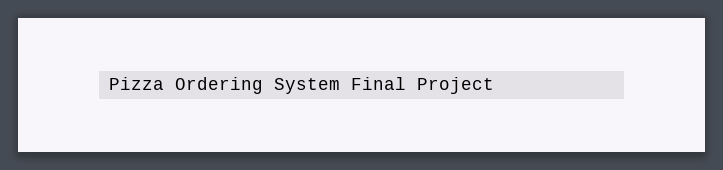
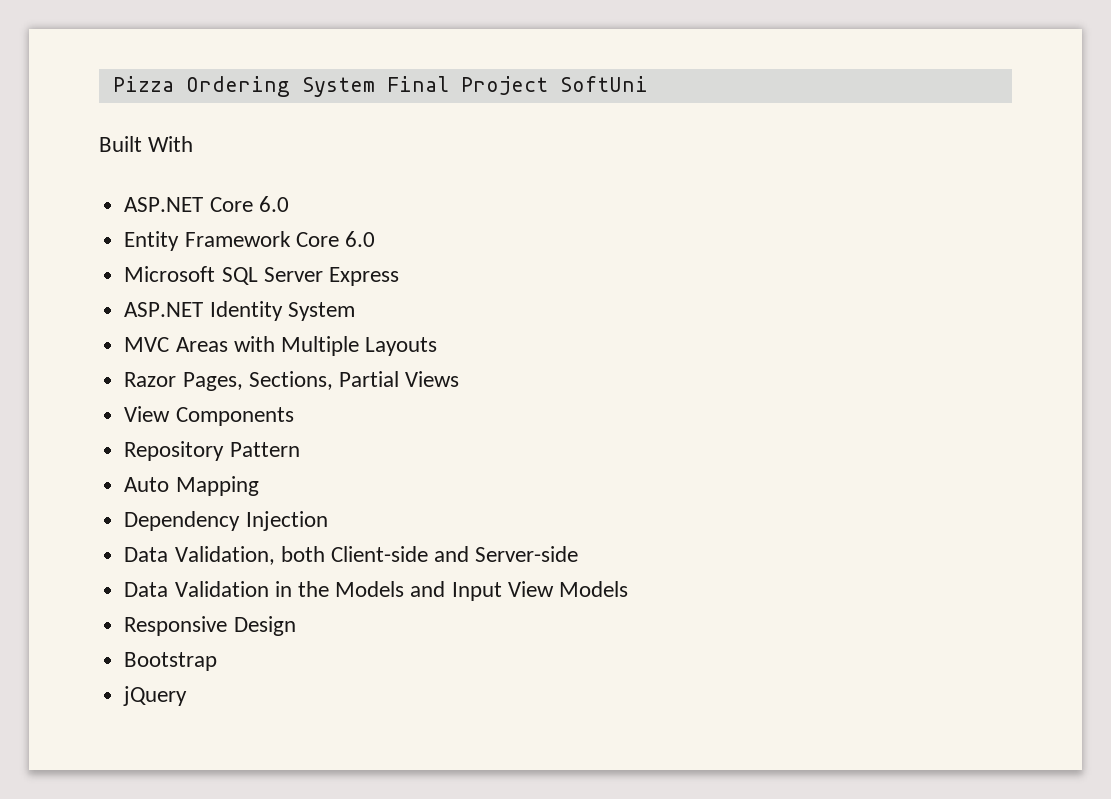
(494, 85) none -> [559,76,648,92] [99,136,194,152] [124,196,289,212] [124,231,375,251] [124,266,399,286] [124,301,355,321] [124,336,438,356] [124,371,460,391] [124,406,294,426] [124,441,300,461] [124,476,259,496] [124,511,328,531] [124,546,579,565] [124,581,628,601] [124,616,296,636] [124,652,218,671] [123,686,188,706] SoftUni // Built With // ASP.NET Core 6.0 // Entity Framework Core 6.0 // Microsoft SQL Server Express // ASP.NET Identity System // MVC Areas with Multiple Layouts // Razor Pages, Sections, Partial Views // View Components // Repository Pattern // Auto Мapping // Dependency Injection // Data Validation, both Client-side and Server-side // Data Validation in the Models and Input View Models // Responsive Design // Bootstrap // jQuery

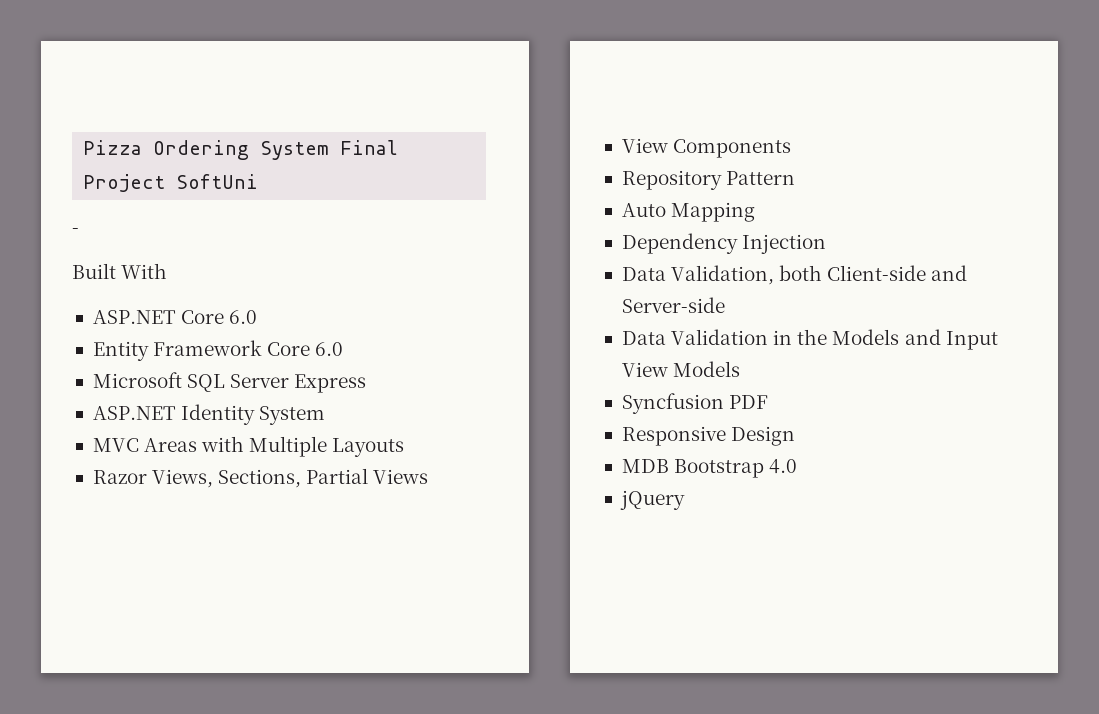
(648, 84) none -> [72,228,79,234] // -
[182,372,243,391] Pages, -> [152,469,214,488] Views,
(628, 589) none -> [621,393,769,414] // Syncfusion PDF
(296, 626) none -> [621,459,669,473] MDB
(218, 661) none -> [769,459,798,474] 4.0

